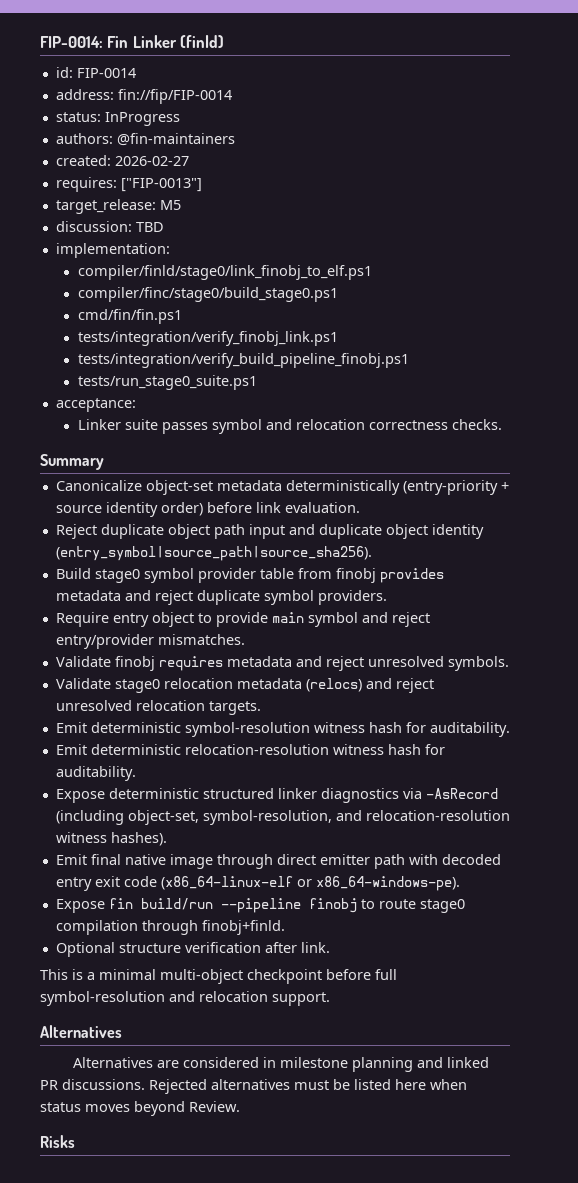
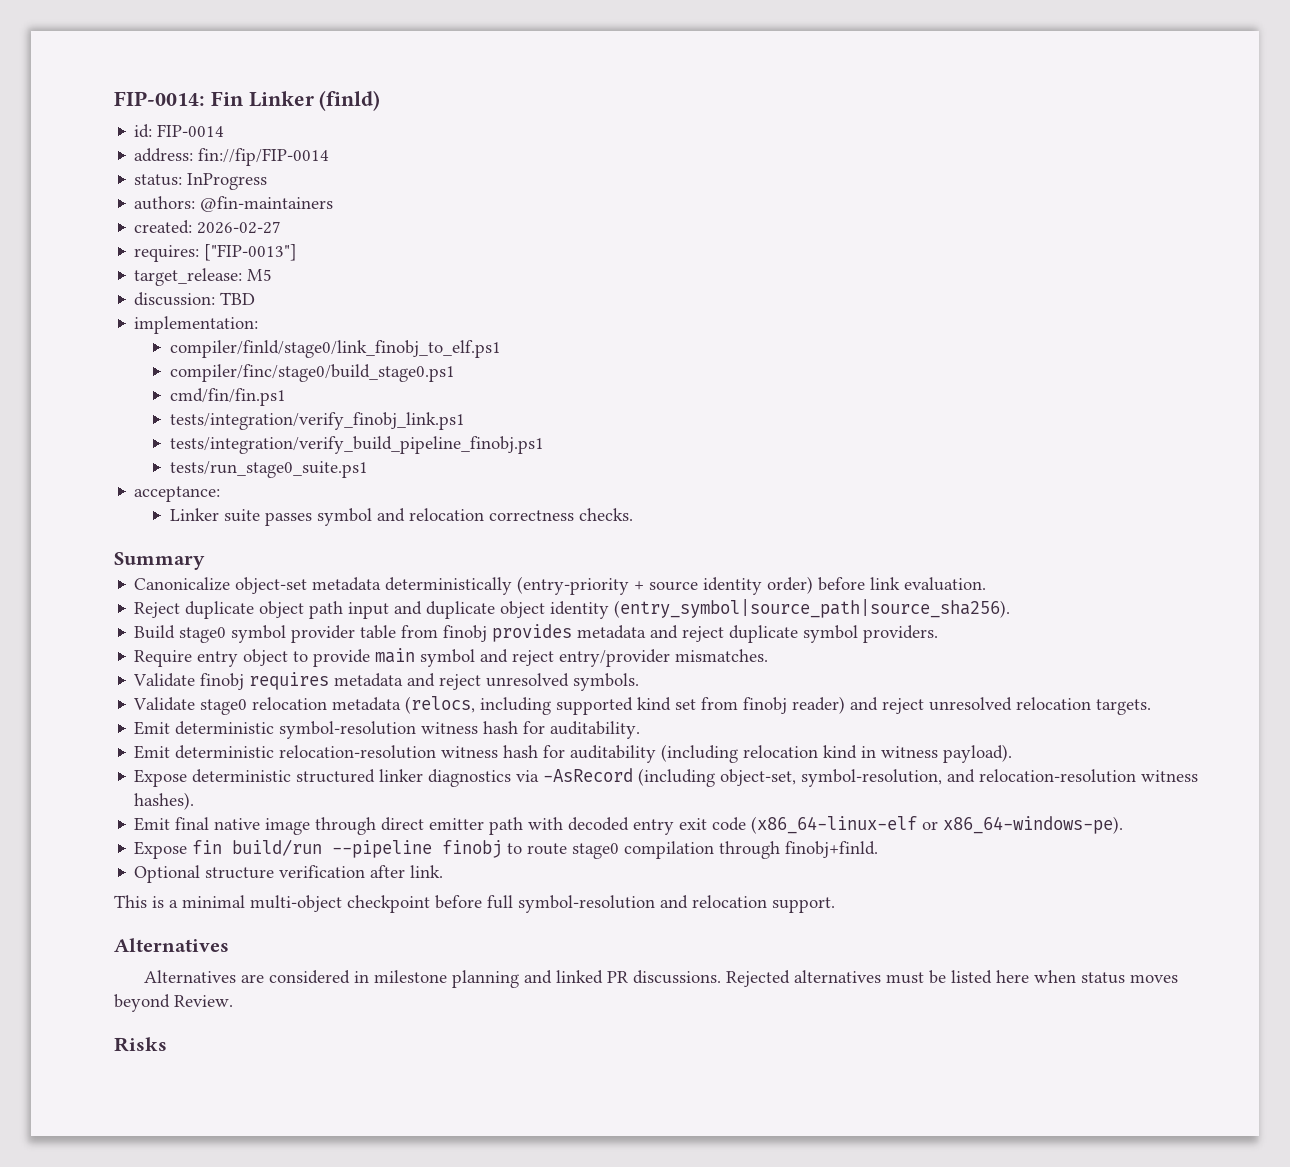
[305,678,362,692] (relocs) -> [405,696,846,715] (relocs, including supported kind set from finobj reader)
[55,766,136,781] auditability. -> [570,744,1013,763] auditability (including relocation kind in witness payload).

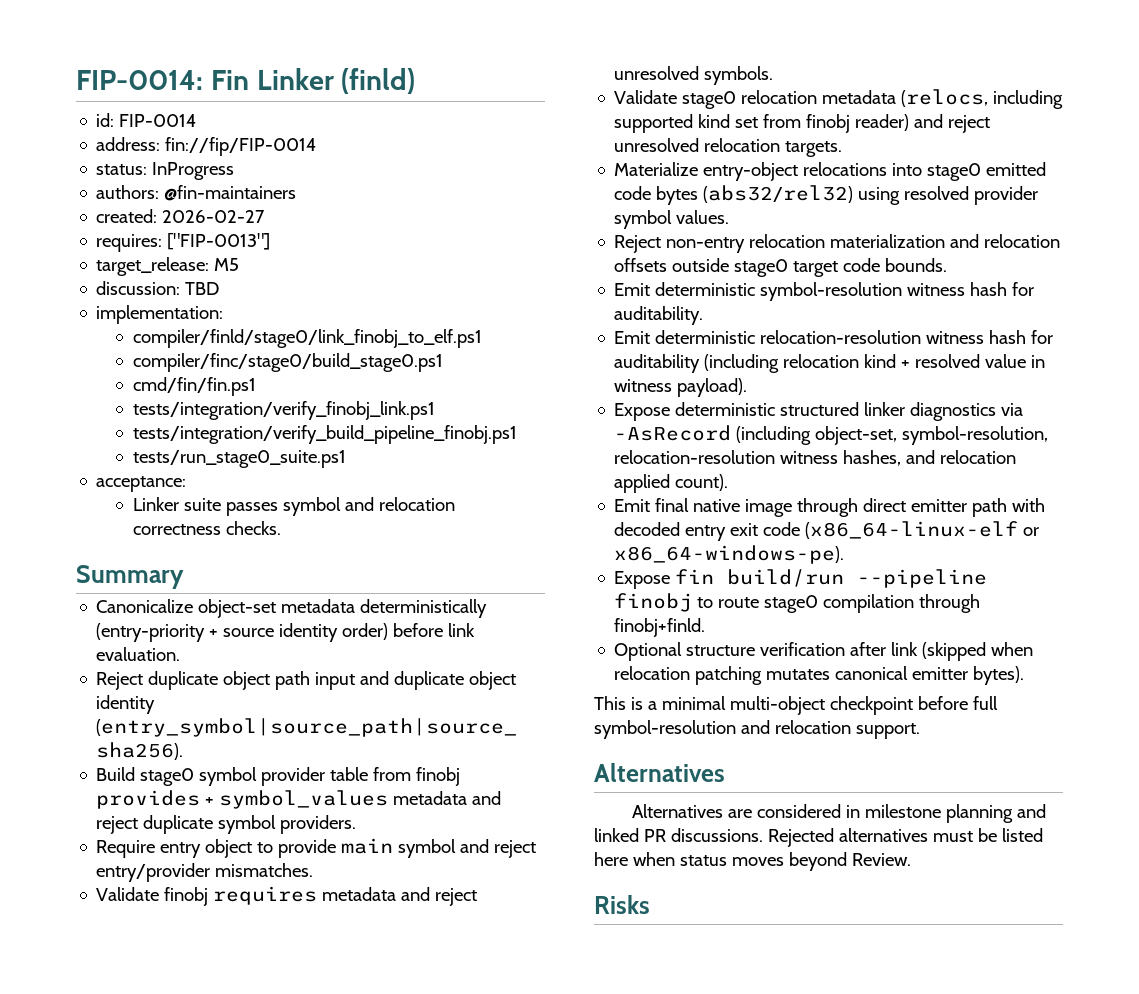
(573, 633) none -> [205,790,389,809] + symbol_values
(1152, 707) none -> [614,162,1047,181] [614,185,1039,205] [614,210,730,229] [614,234,1061,253] [614,258,948,277] // Materialize entry-object relocations into stage0 emitted code bytes (abs32/rel32) using resolved provider symbol values. // Reject non-entry relocation materialization and relocation offsets outside stage0 target code bounds.
(858, 752) none -> [901,354,1027,368] + resolved value
[947,769,1199,783] [134,792,195,810] and relocation-resolution witness hashes). -> [614,450,1017,466] [614,474,729,493] relocation-resolution witness hashes, and relocation applied count).
[410,865,444,878] link. -> [891,642,1034,661] [614,666,1025,685] link (skipped when relocation patching mutates canonical emitter bytes).

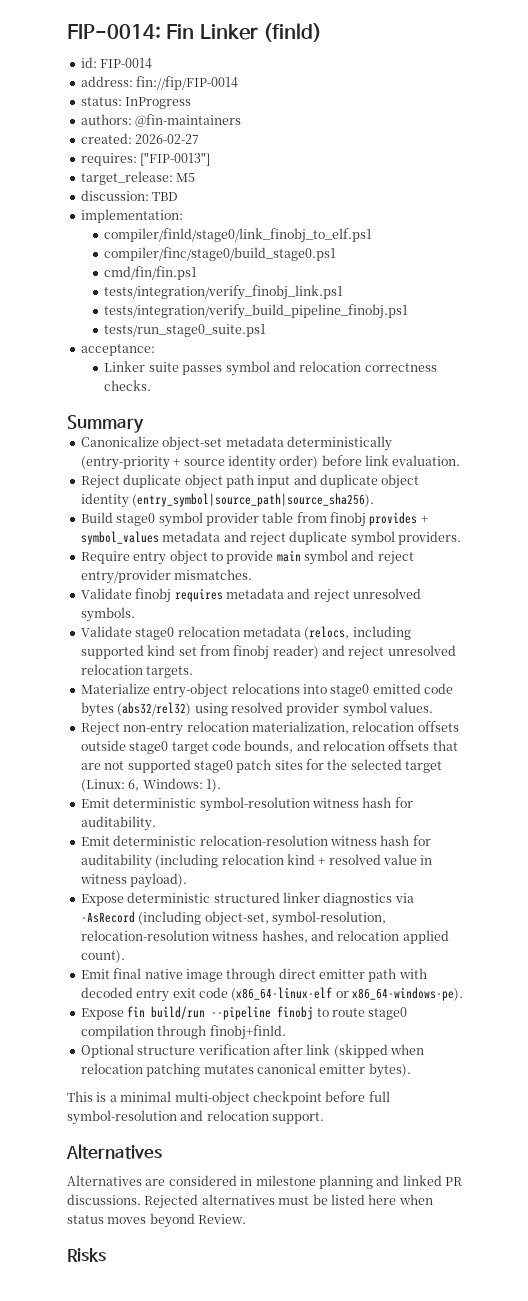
[830,234,980,248] materialization and -> [251,721,349,734] materialization,
[885,258,948,272] bounds. -> [244,740,458,753] [80,759,443,773] [80,778,221,792] bounds, and relocation offsets that are not supported stage0 patch sites for the selected target (Linux: 6, Windows: 1).

